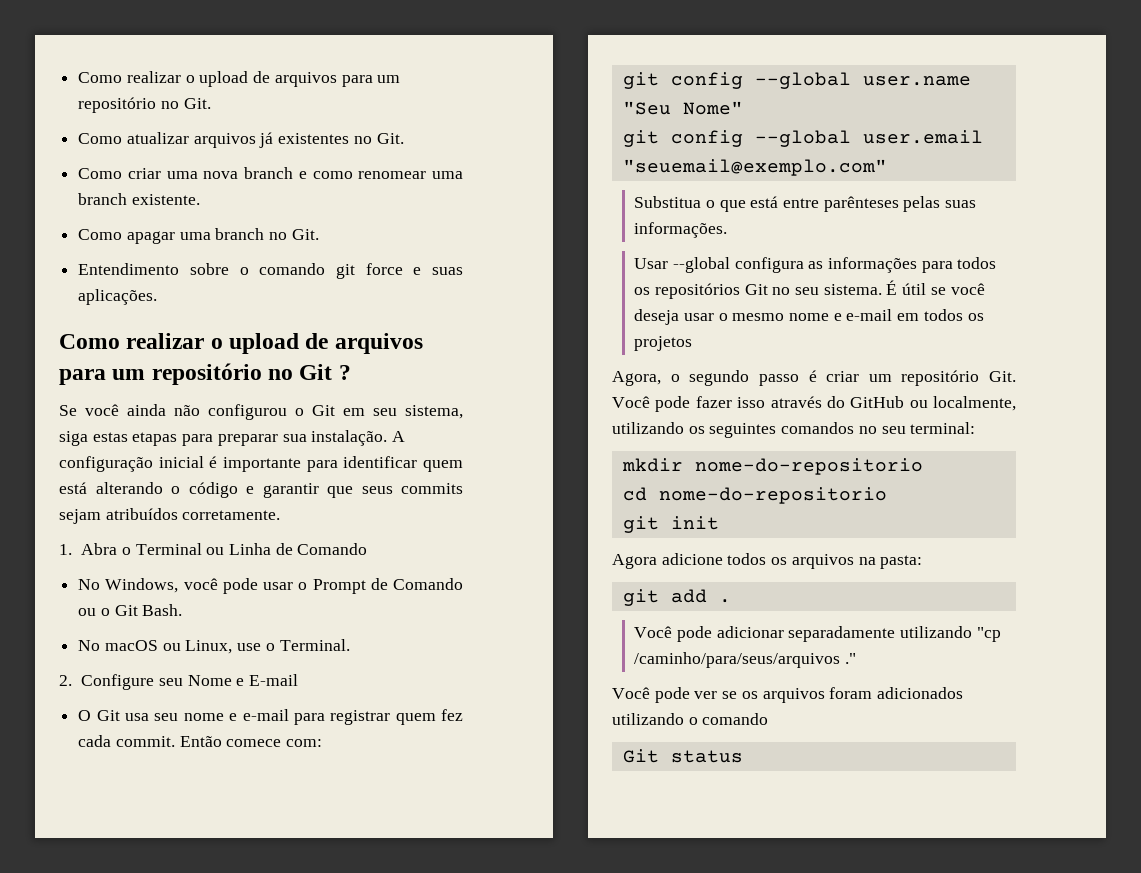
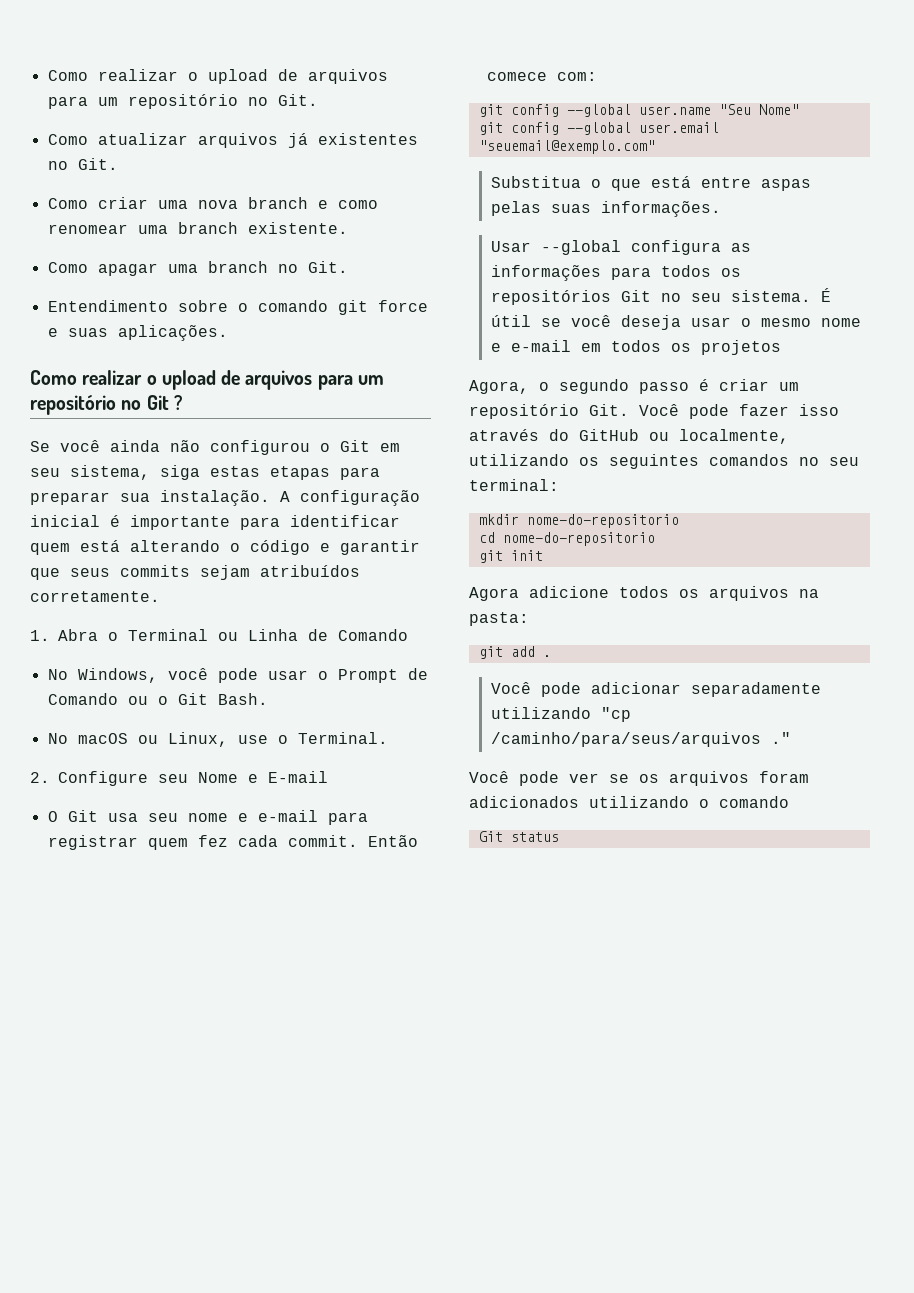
[823,196,899,212] parênteses -> [760,179,811,191] aspas

